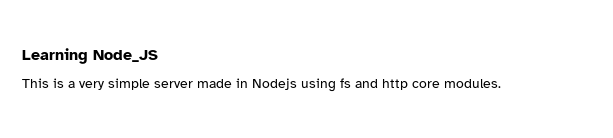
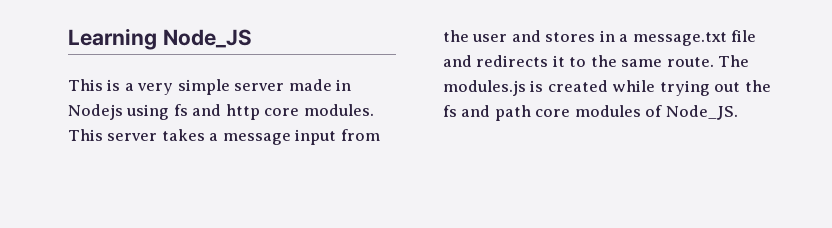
(501, 83) none -> [68,129,380,145] [443,30,757,46] [443,55,750,67] [443,80,771,96] [443,105,738,121] This server takes a message input from the user and stores in a message.txt file and redirects it to the same route. The modules.js is created while trying out the fs and path core modules of Node_JS.

